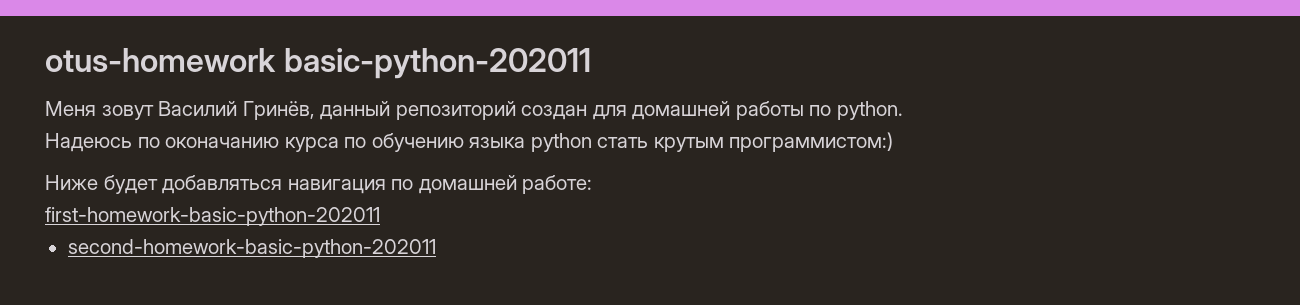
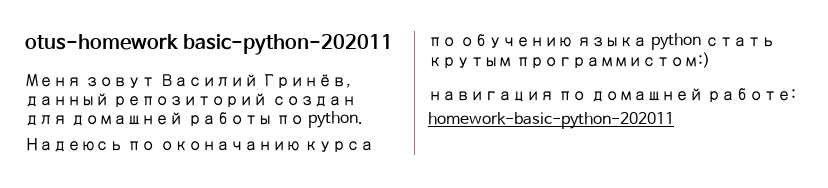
[45,175,283,194] Ниже будет добавляться -> (711, 60) none
[45,207,380,226] [67,239,436,258] first-homework-basic-python-202011 // second-homework-basic-python-202011 -> [428,112,674,129] homework-basic-python-202011

